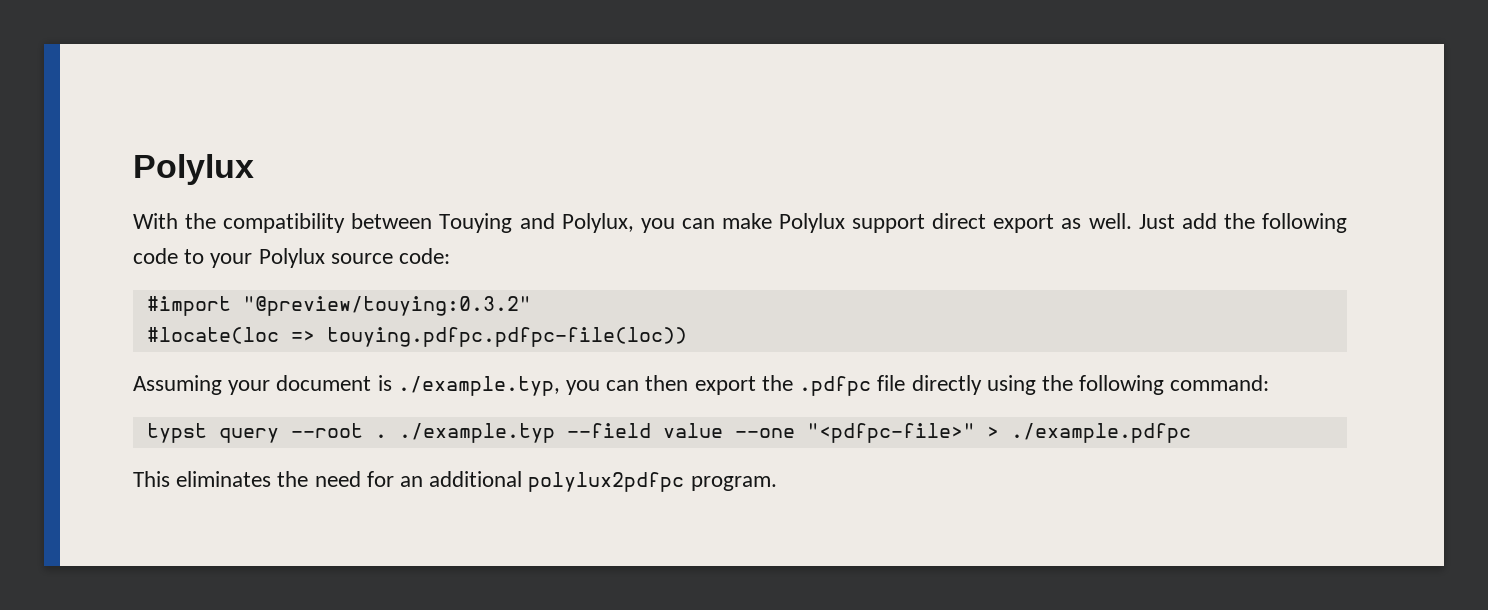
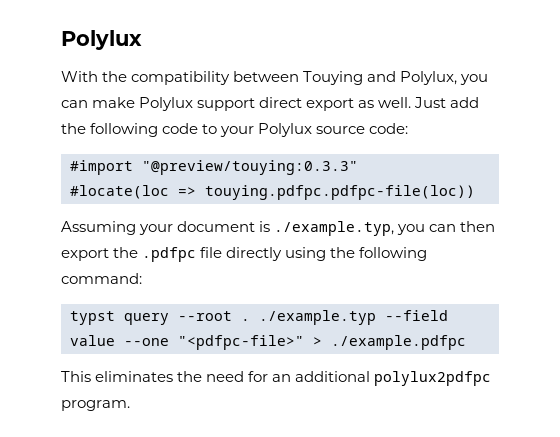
[242,296,531,316] "@preview/touying:0.3.2" -> [142,160,358,175] "@preview/touying:0.3.3"

